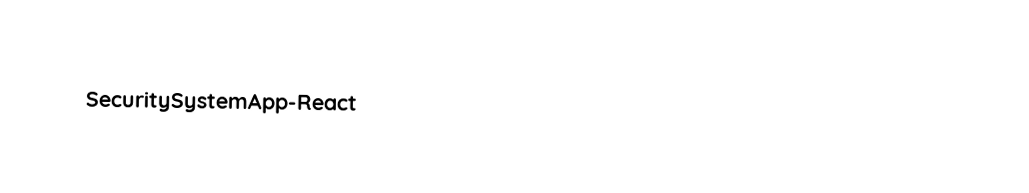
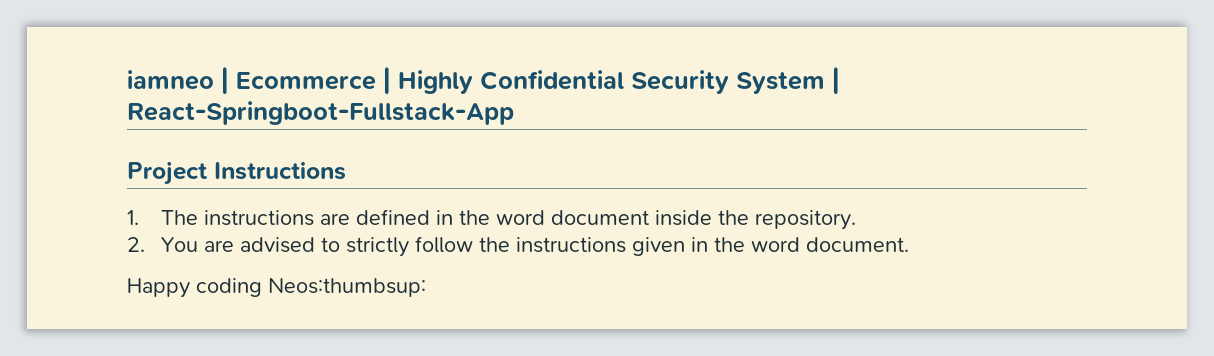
[85,90,358,115] SecuritySystemApp-React -> [127,67,840,94] [127,101,514,125] [127,162,346,185] [127,209,857,230] [127,236,910,257] [127,278,426,298] iamneo | Ecommerce | Highly Confidential Security System | React-Springboot-Fullstack-App // Project Instructions // 1. The instructions are defined in the word document inside the repository. // 2. You are advised to strictly follow the instructions given in the word document. // Happy coding Neos:thumbsup:

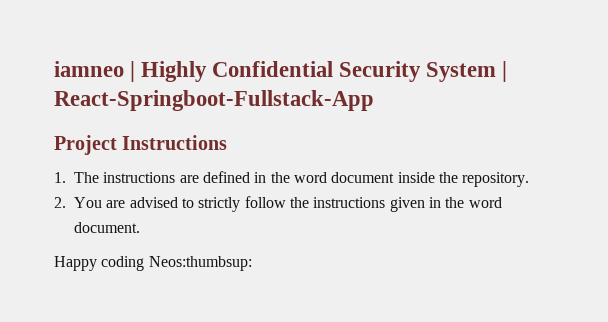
[236,67,391,94] Ecommerce | -> (136, 71) none

